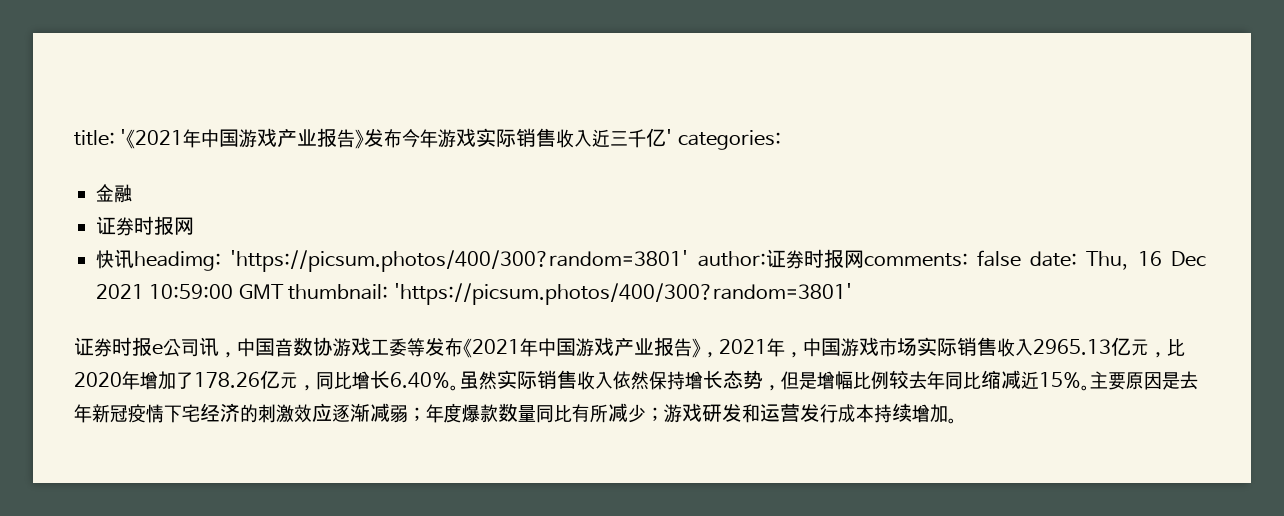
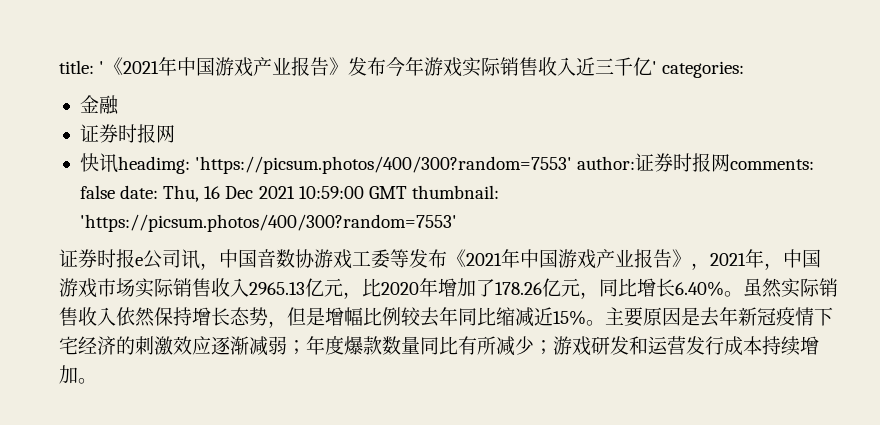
[230,250,689,272] 'https://picsum.photos/400/300?random=3801' -> [195,156,573,174] 'https://picsum.photos/400/300?random=7553'
[393,283,852,305] 'https://picsum.photos/400/300?random=3801' -> [79,214,457,232] 'https://picsum.photos/400/300?random=7553'

